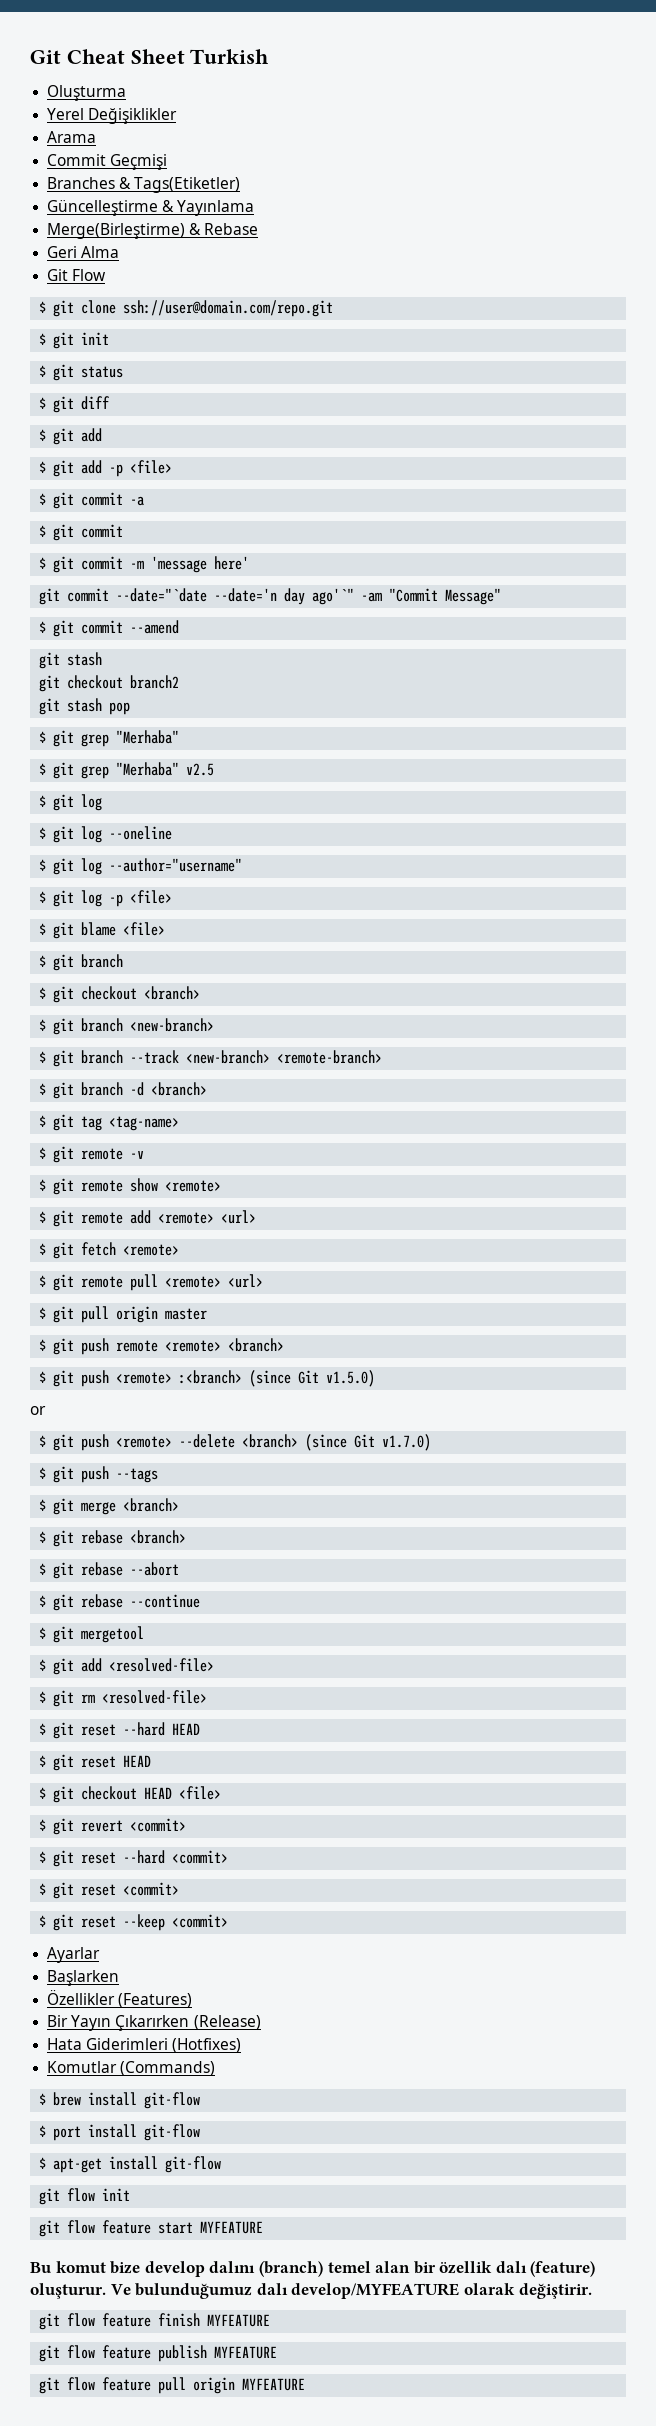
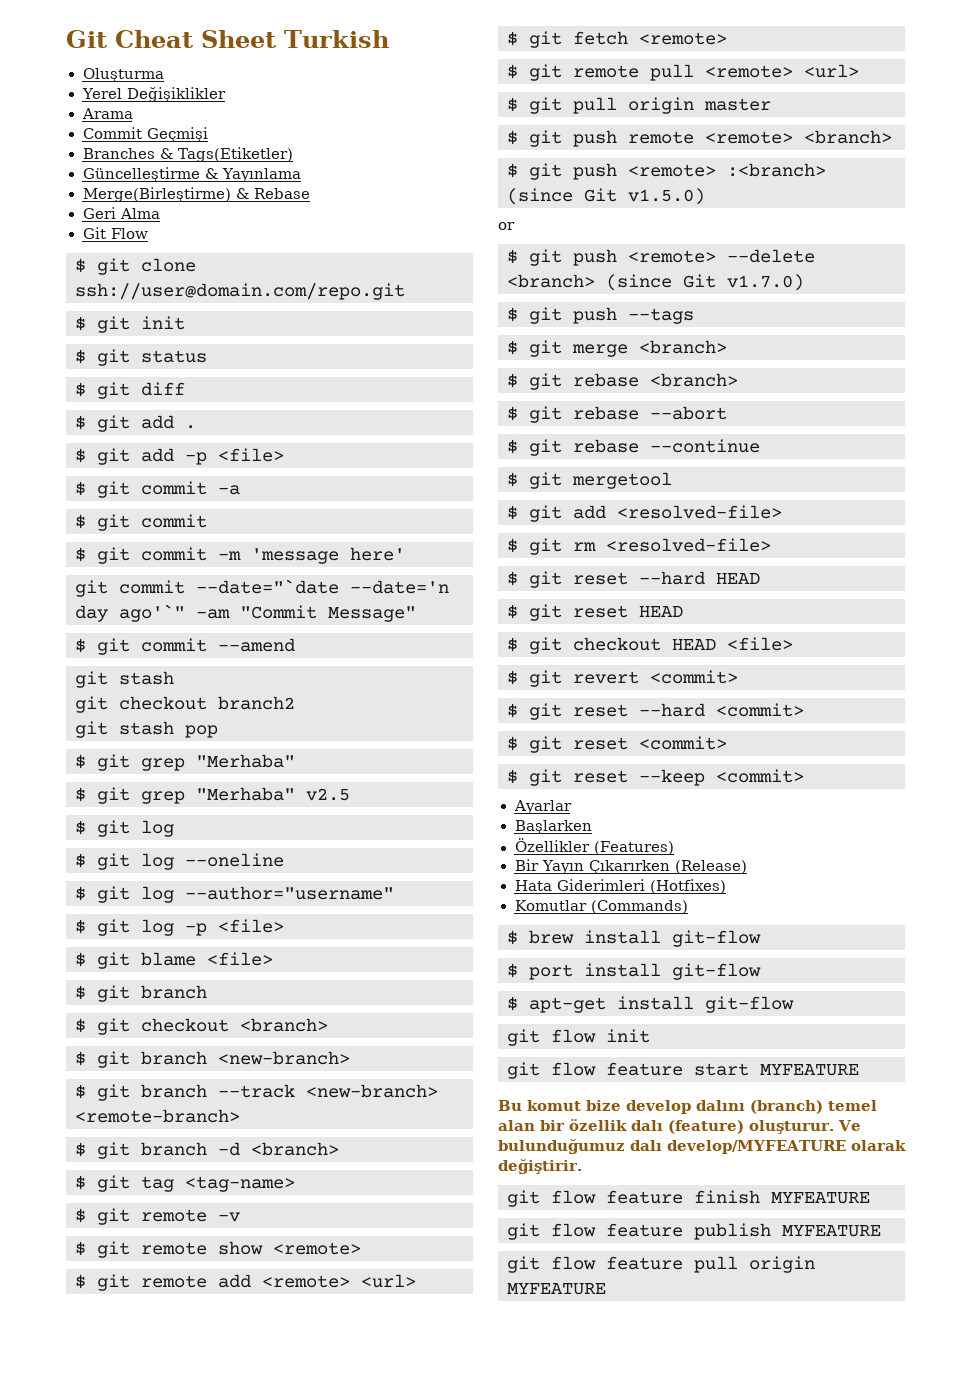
(103, 435) none -> [185,425,196,429] .

